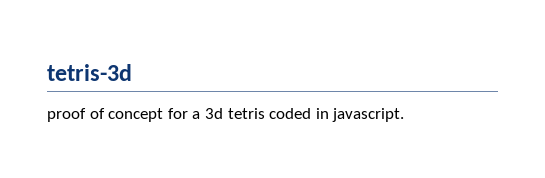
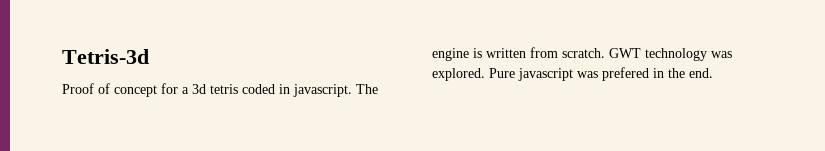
[47,64,132,81] [47,108,86,122] tetris-3d // proof -> [62,49,149,64] [62,83,94,94] Tetris-3d // Proof
(405, 115) none -> [356,84,378,94] [432,47,732,61] [432,67,713,81] The engine is written from scratch. GWT technology was explored. Pure javascript was prefered in the end.

